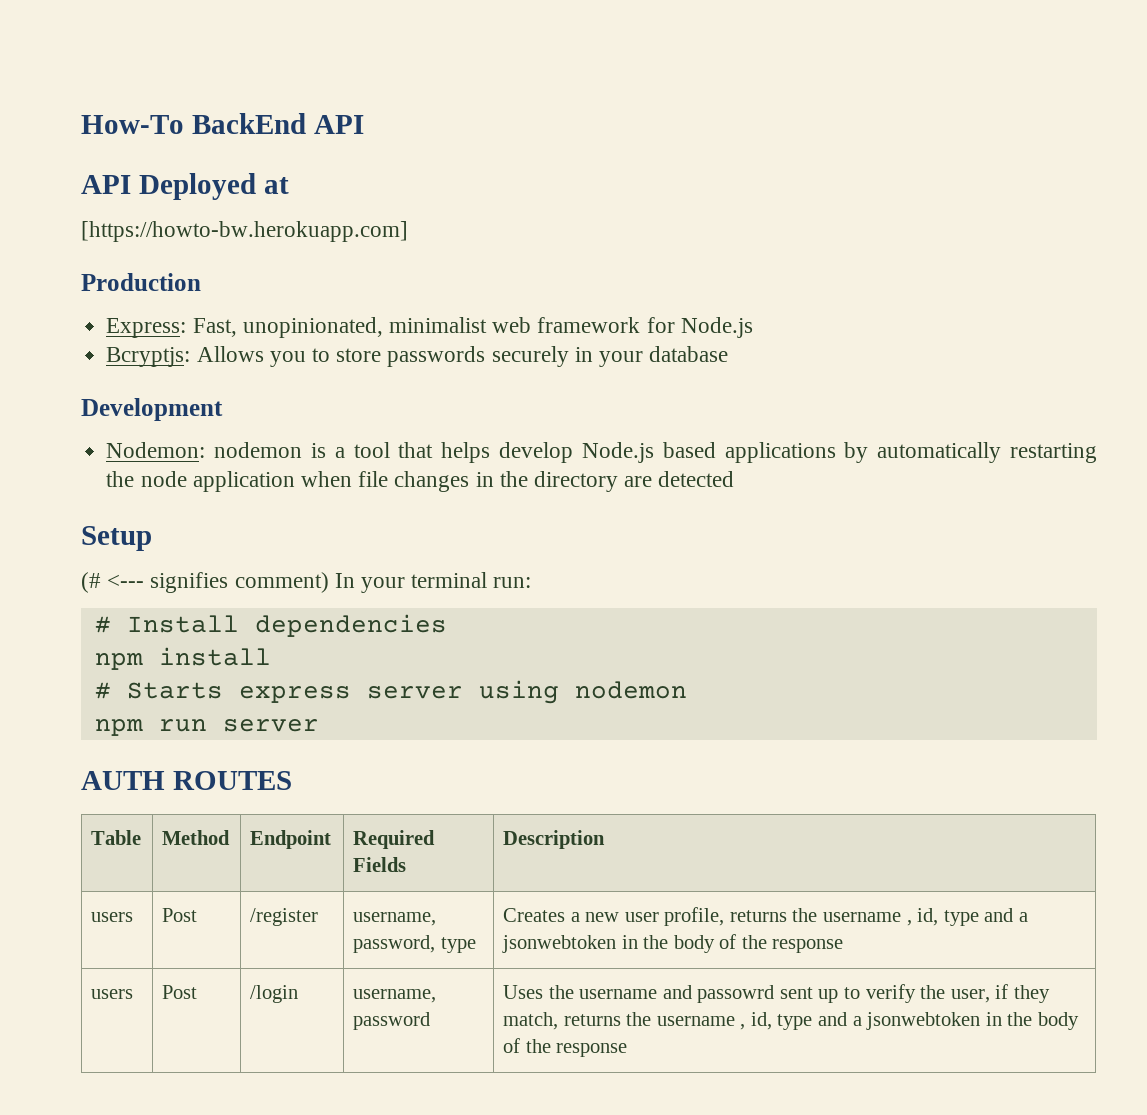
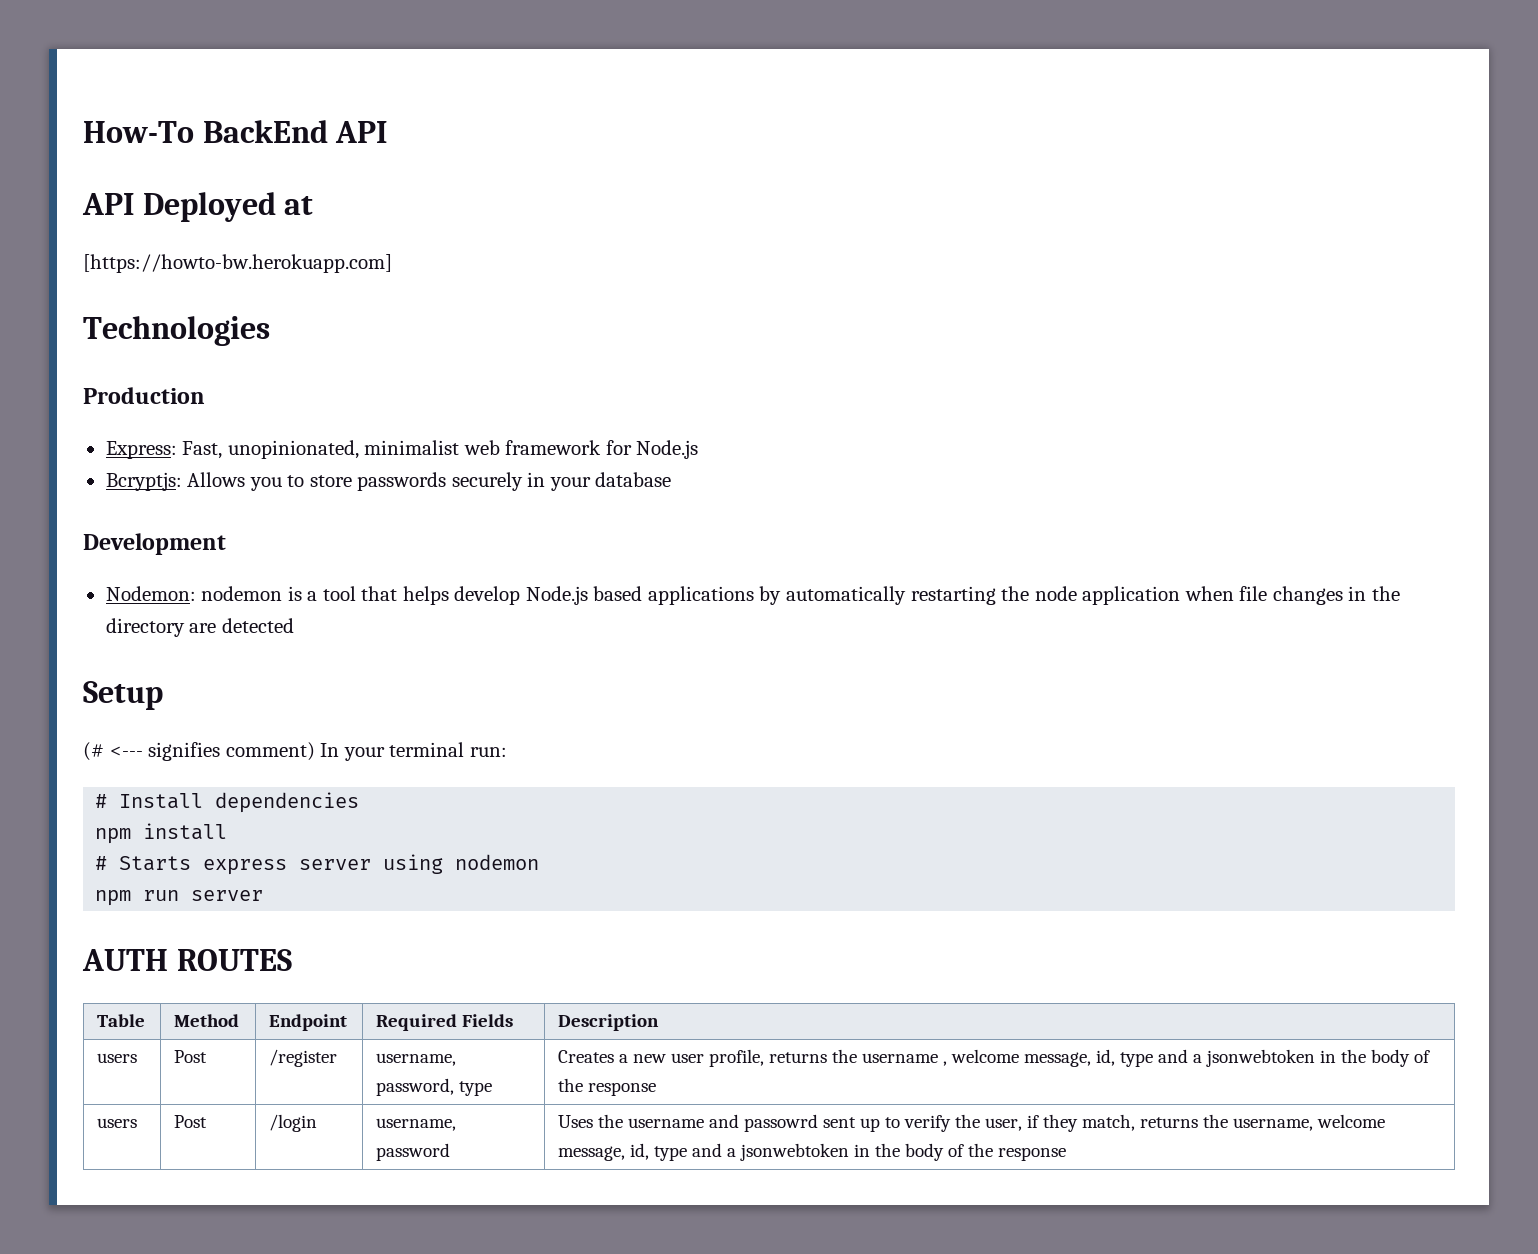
(408, 231) none -> [83,316,270,346] // Technologies
(912, 923) none -> [951,1049,1092,1067] welcome message,
[656,1016,746,1030] username , -> [1233,1114,1386,1131] [558,1146,626,1161] username, welcome message,

